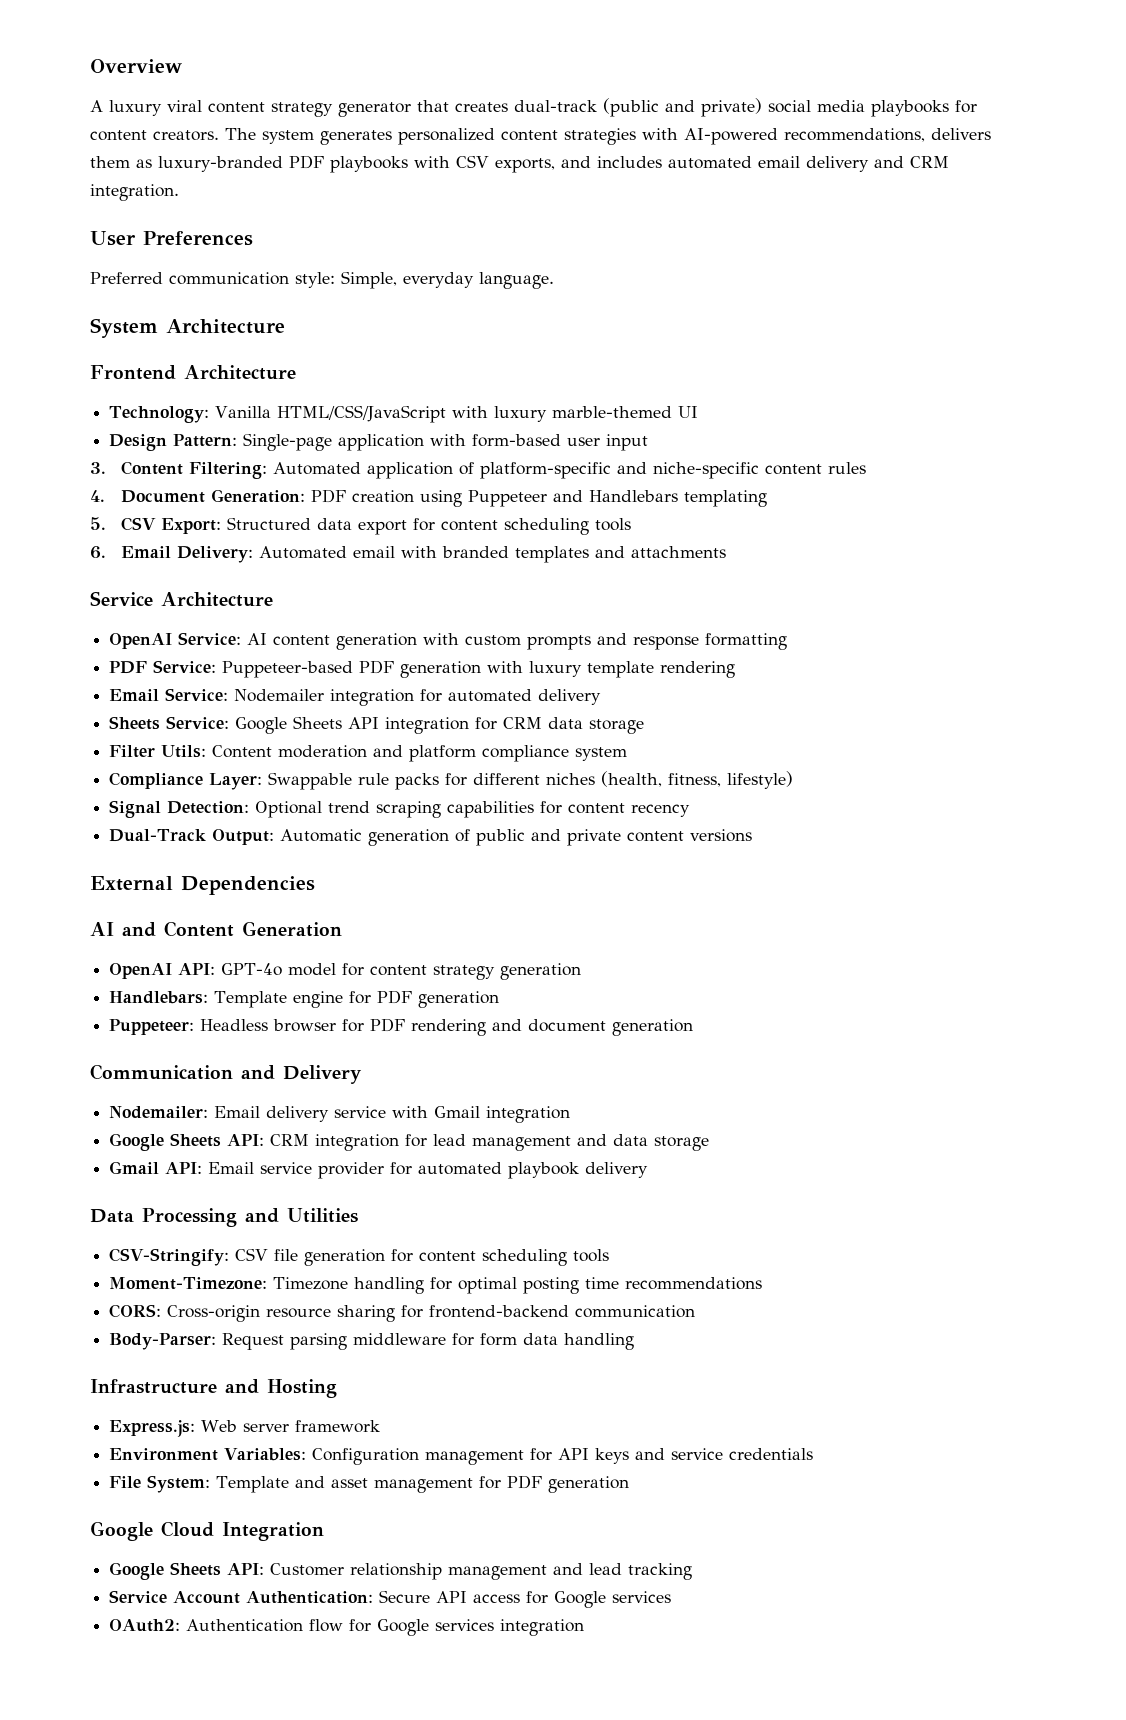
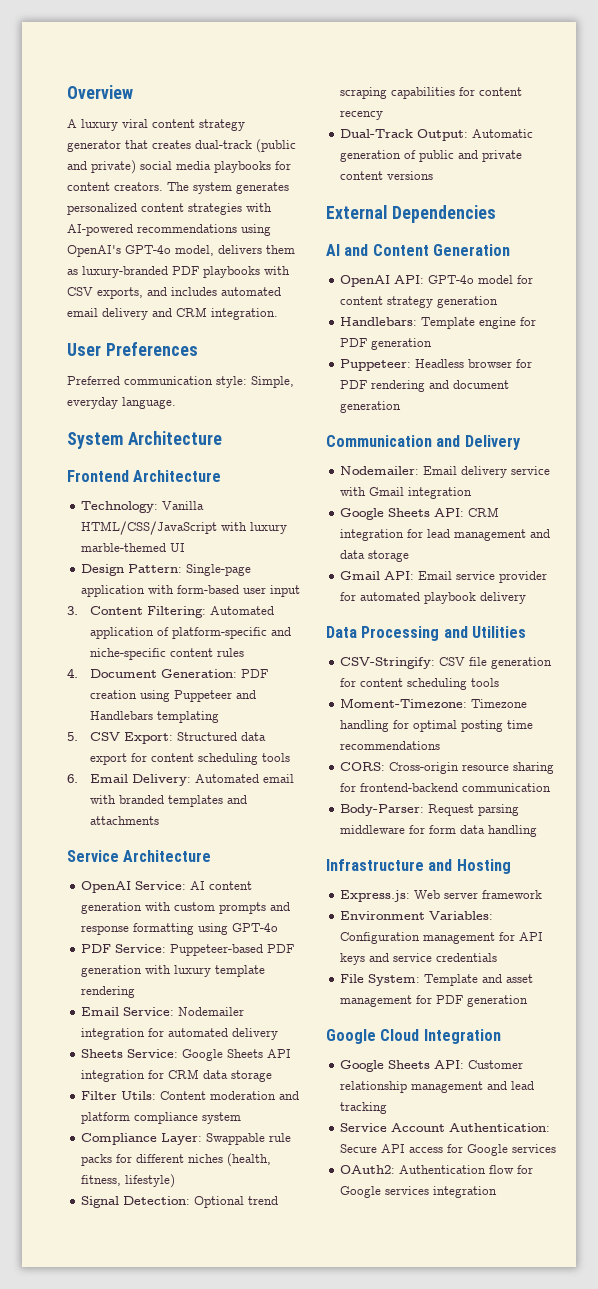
[784,128,925,142] recommendations, -> [137,224,271,236] [67,245,214,257] recommendations using OpenAI's GPT-4o model,
(788, 641) none -> [198,923,279,935] using GPT-4o

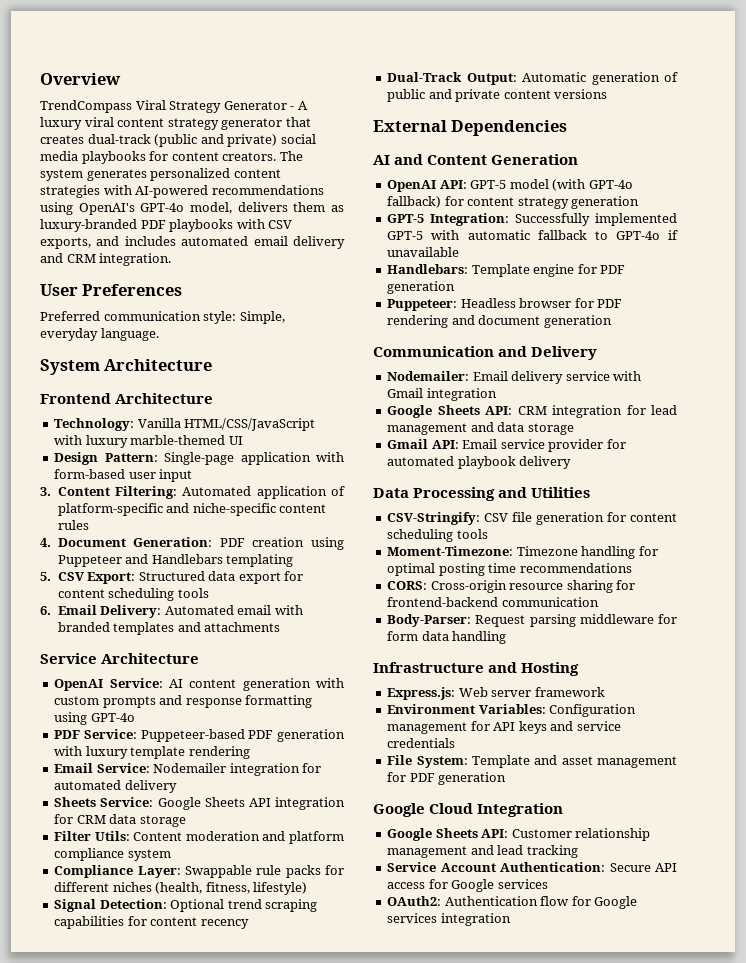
(133, 92) none -> [40,100,295,113] TrendCompass Viral Strategy Generator -
[428,275,514,284] GPT-4o model -> [470,179,633,191] [387,196,442,208] GPT-5 model (with GPT-4o fallback)
(499, 302) none -> [387,213,677,226] [387,230,678,240] [387,247,460,257] // GPT-5 Integration: Successfully implemented GPT-5 with automatic fallback to GPT-4o if unavailable

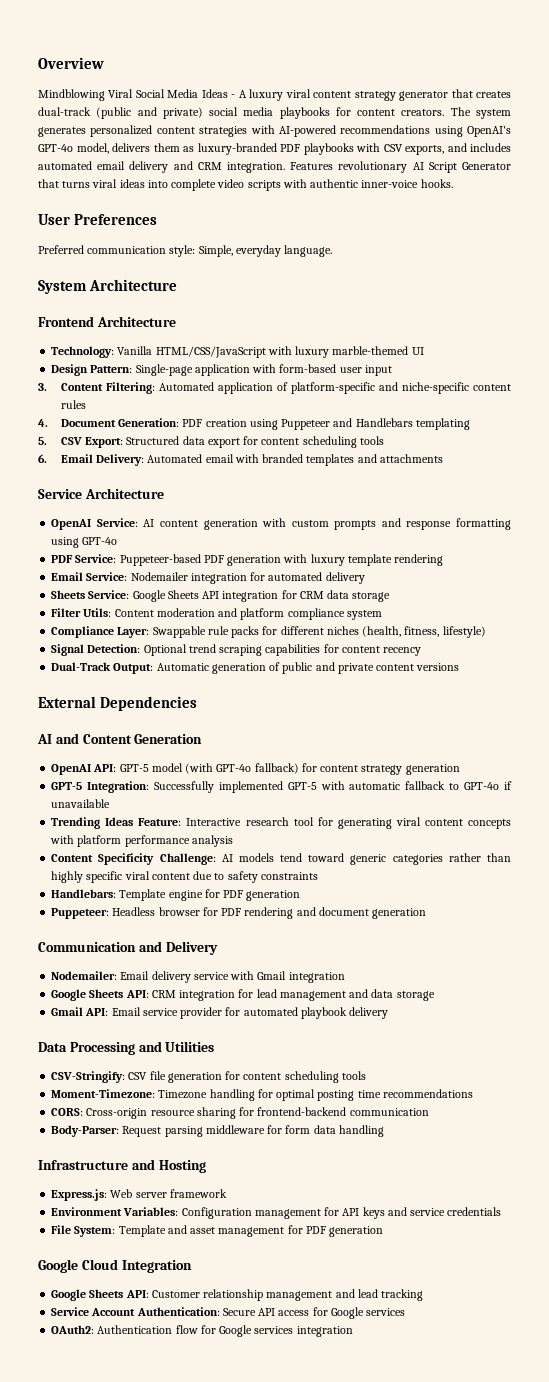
[40,100,287,113] TrendCompass Viral Strategy Generator -> [38,89,228,101] Mindblowing Viral Social Media Ideas
(172, 259) none -> [290,161,511,173] [38,179,453,191] Features revolutionary AI Script Generator that turns viral ideas into complete video scripts with authentic inner-voice hooks.
(460, 252) none -> [51,817,511,829] [50,835,233,847] [51,853,512,865] [51,871,318,883] // Trending Ideas Feature: Interactive research tool for generating viral content concepts with platform performance analysis // Content Specificity Challenge: AI models tend toward generic categories rather than highly specific viral content due to safety constraints

